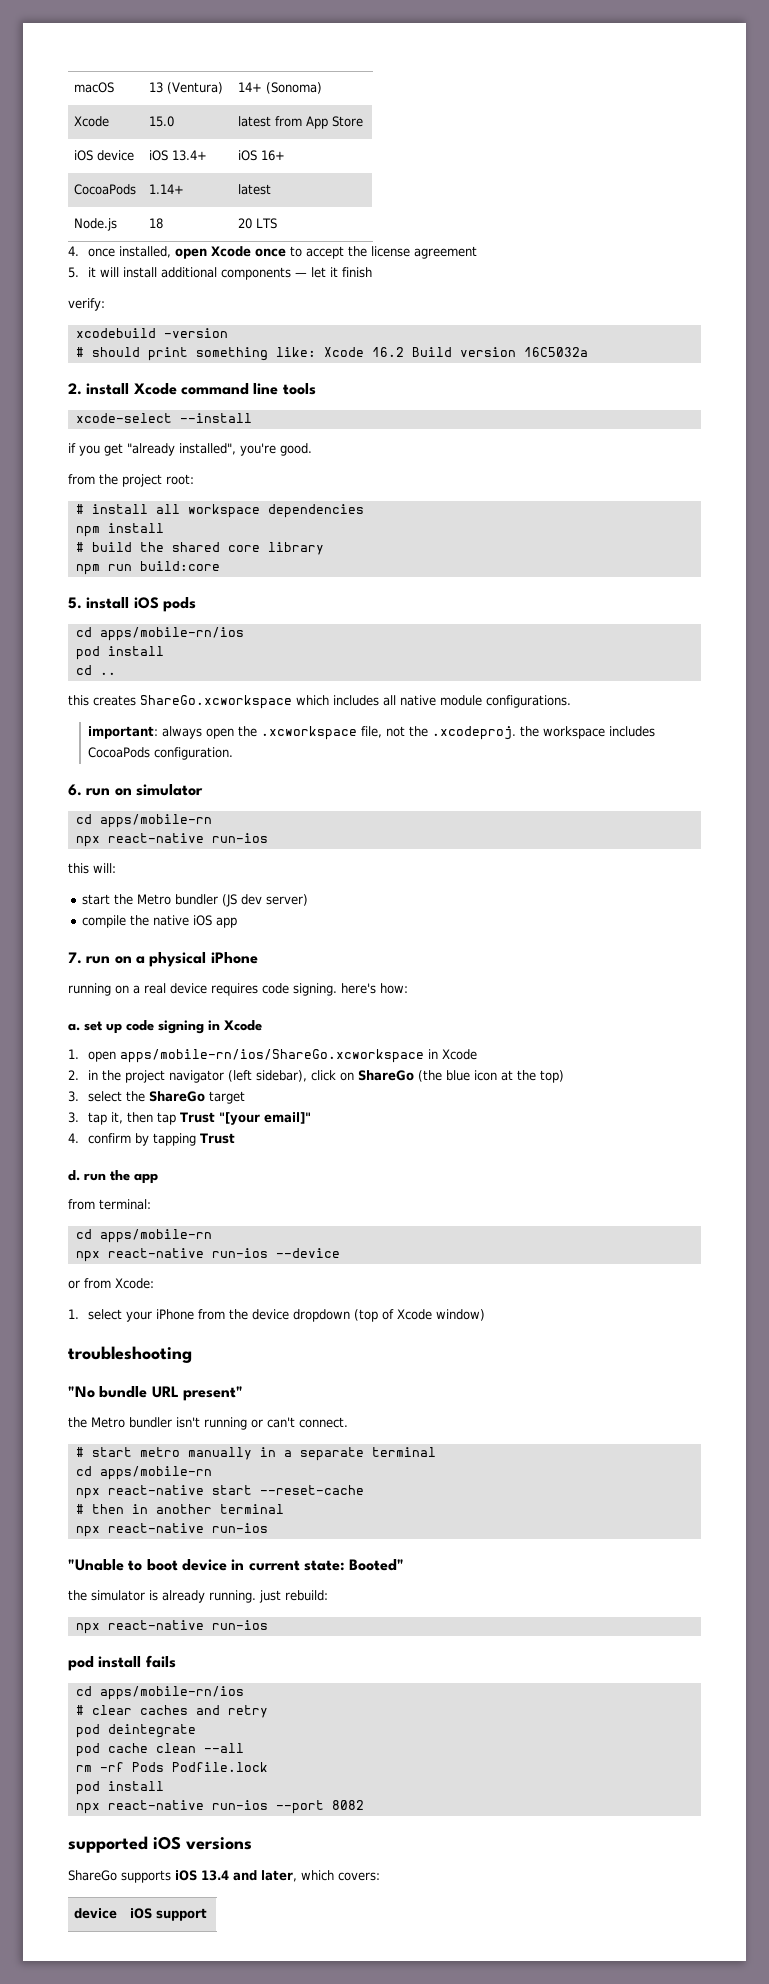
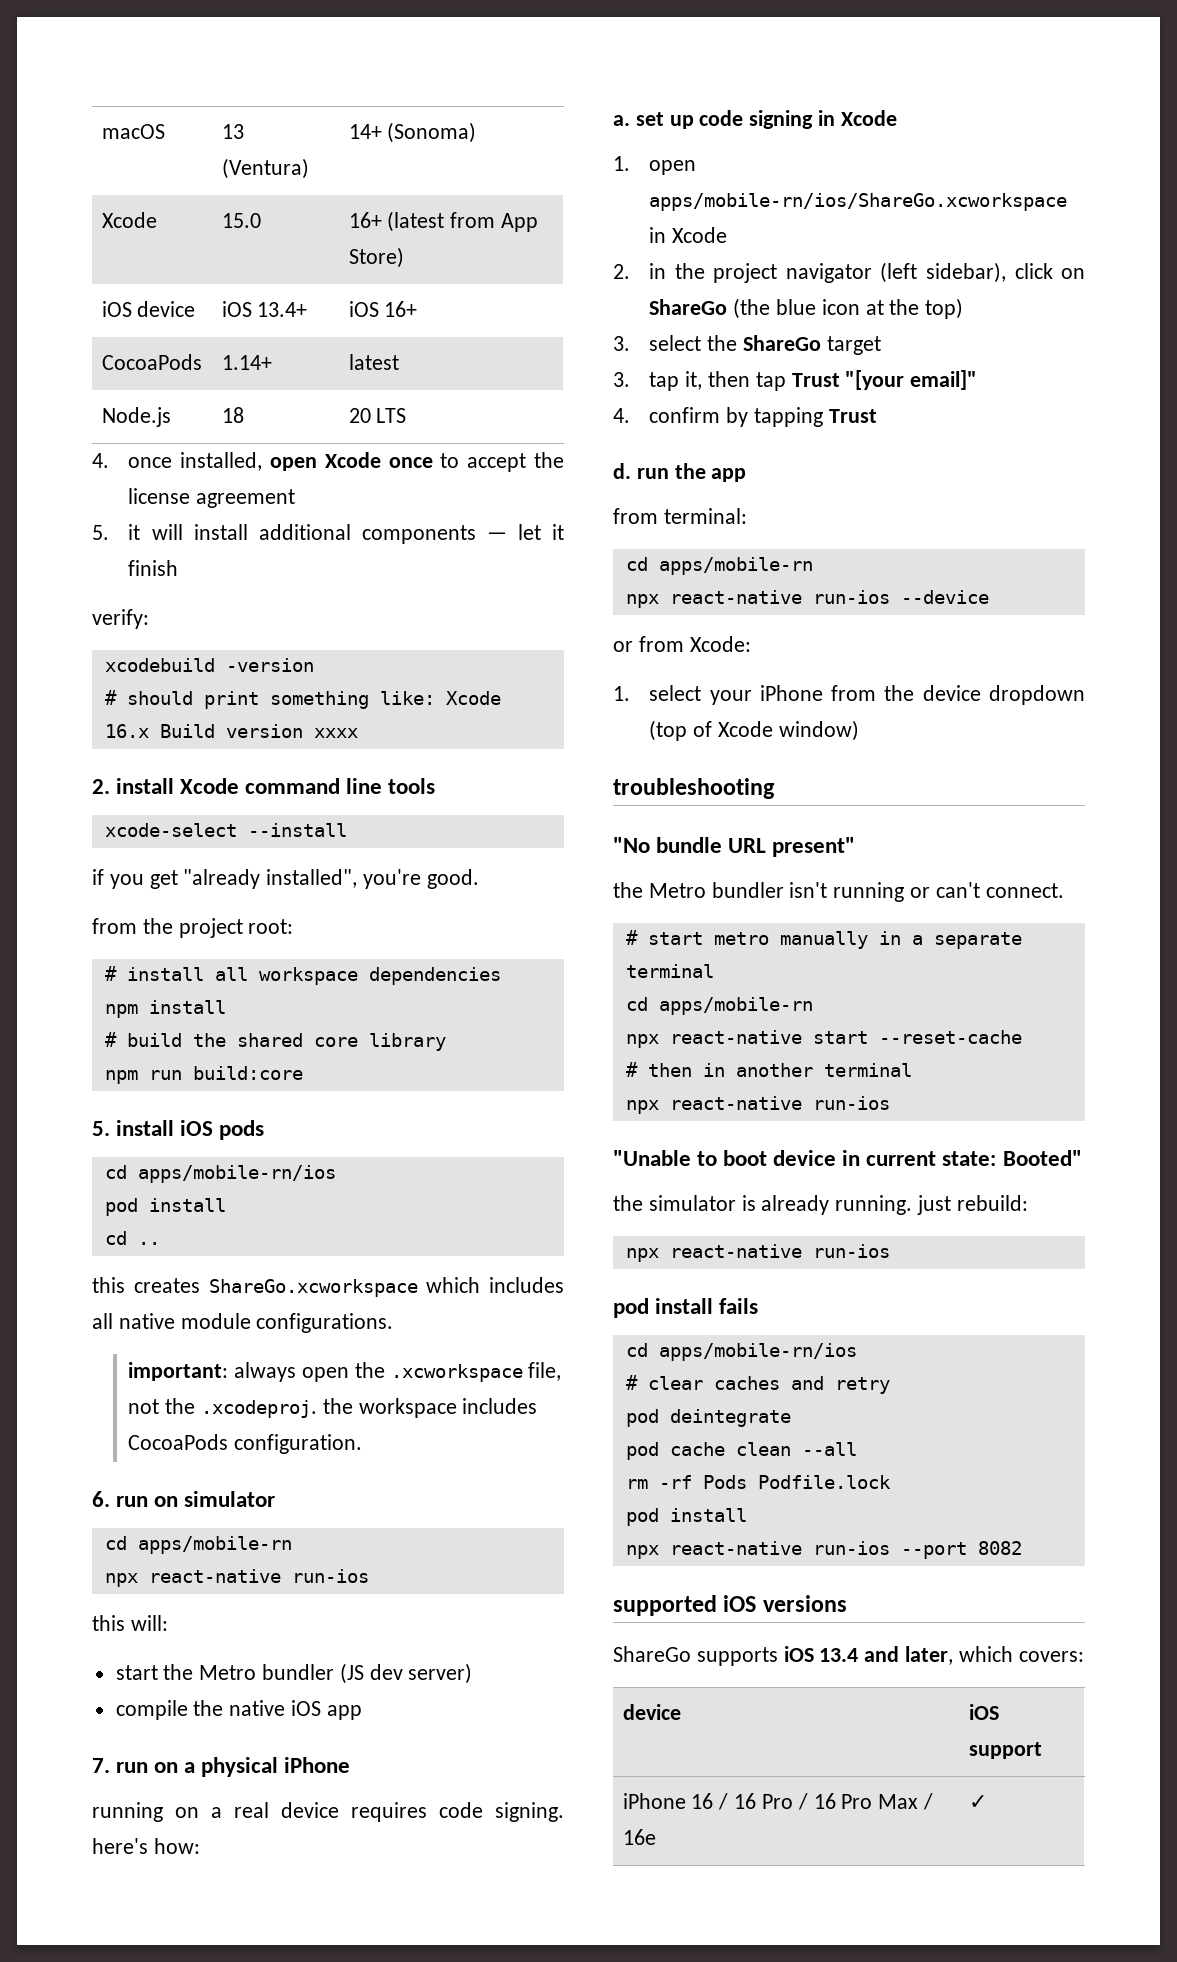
[238,116,272,127] latest -> [348,211,445,232] 16+ (latest
[332,116,364,127] Store -> [348,247,404,268] Store)
[371,347,404,357] 16.2 -> [104,724,149,738] 16.x
[523,347,588,357] 16C5032a -> [313,728,358,738] xxxx
(208, 1914) none -> [622,1793,933,1810] [622,1829,656,1845] [968,1795,987,1809] // iPhone 16 / 16 Pro / 16 Pro Max / 16e | ✓

